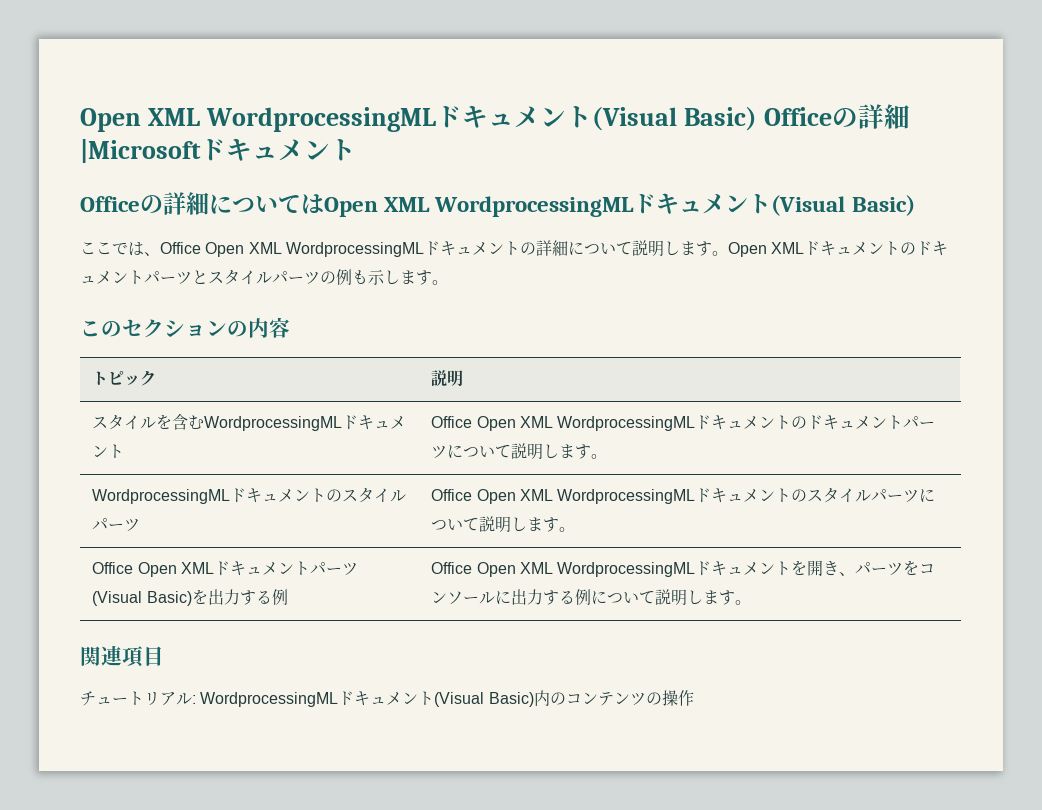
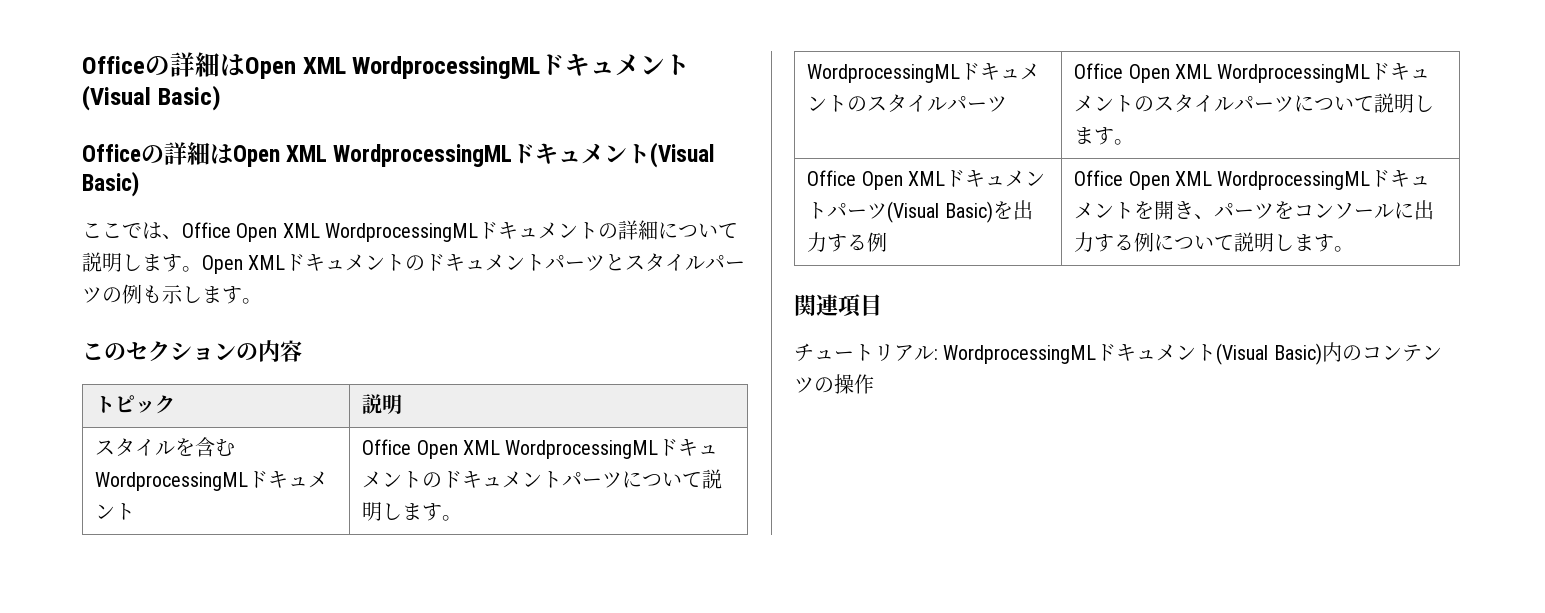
[80,104,910,132] [80,138,356,163] [80,192,301,215] Open XML WordprocessingMLドキュメント(Visual Basic) Officeの詳細|Microsoftドキュメント // Officeの詳細について -> [82,52,691,79] [82,85,221,111] [82,142,210,165] Officeの詳細はOpen XML WordprocessingMLドキュメント(Visual Basic) // Officeの詳細

